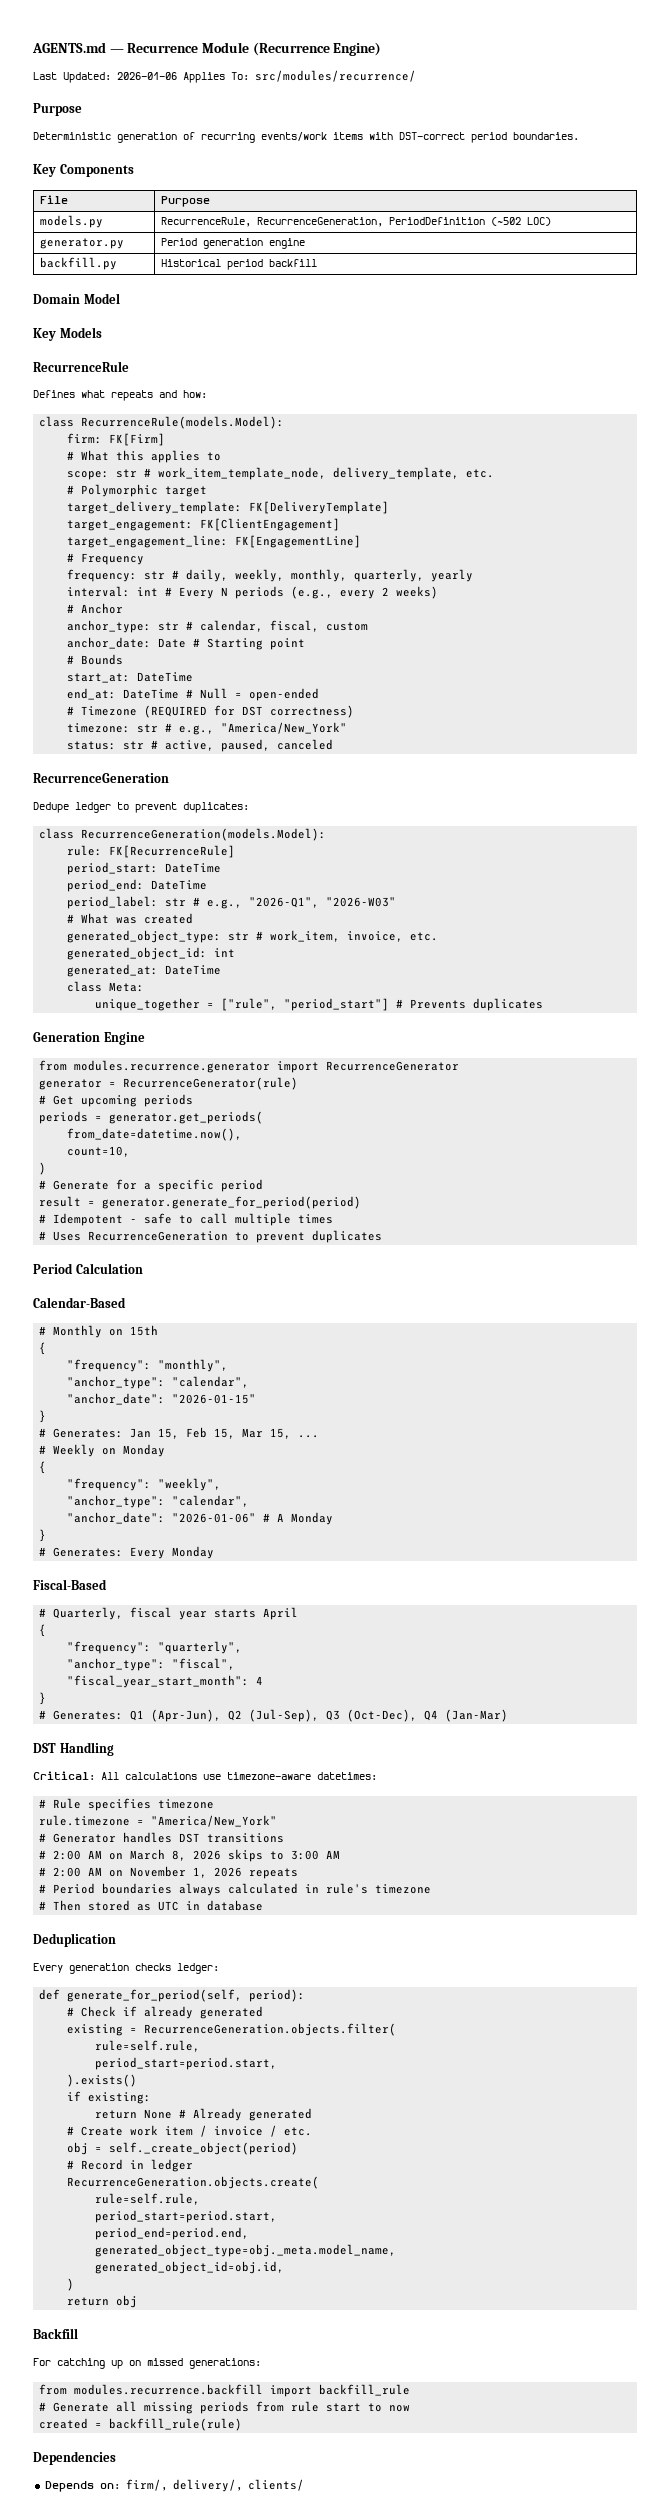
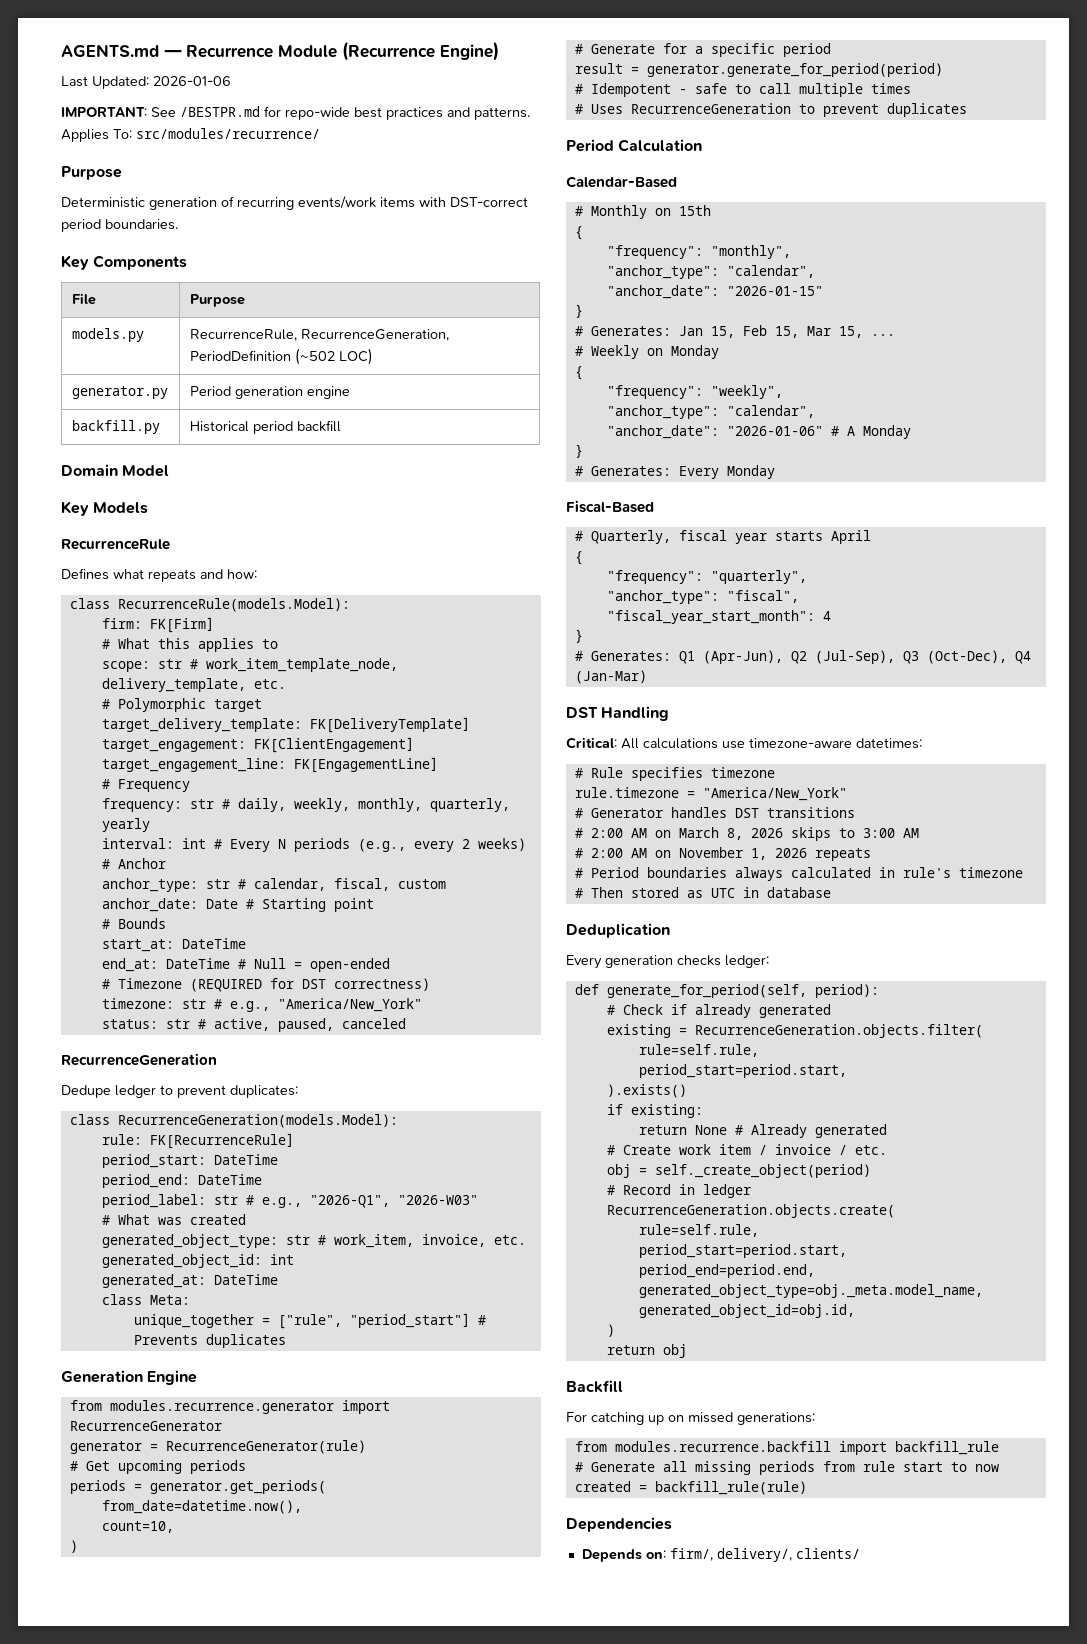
(177, 76) none -> [61,106,530,120] // IMPORTANT: See /BESTPR.md for repo-wide best practices and patterns.

